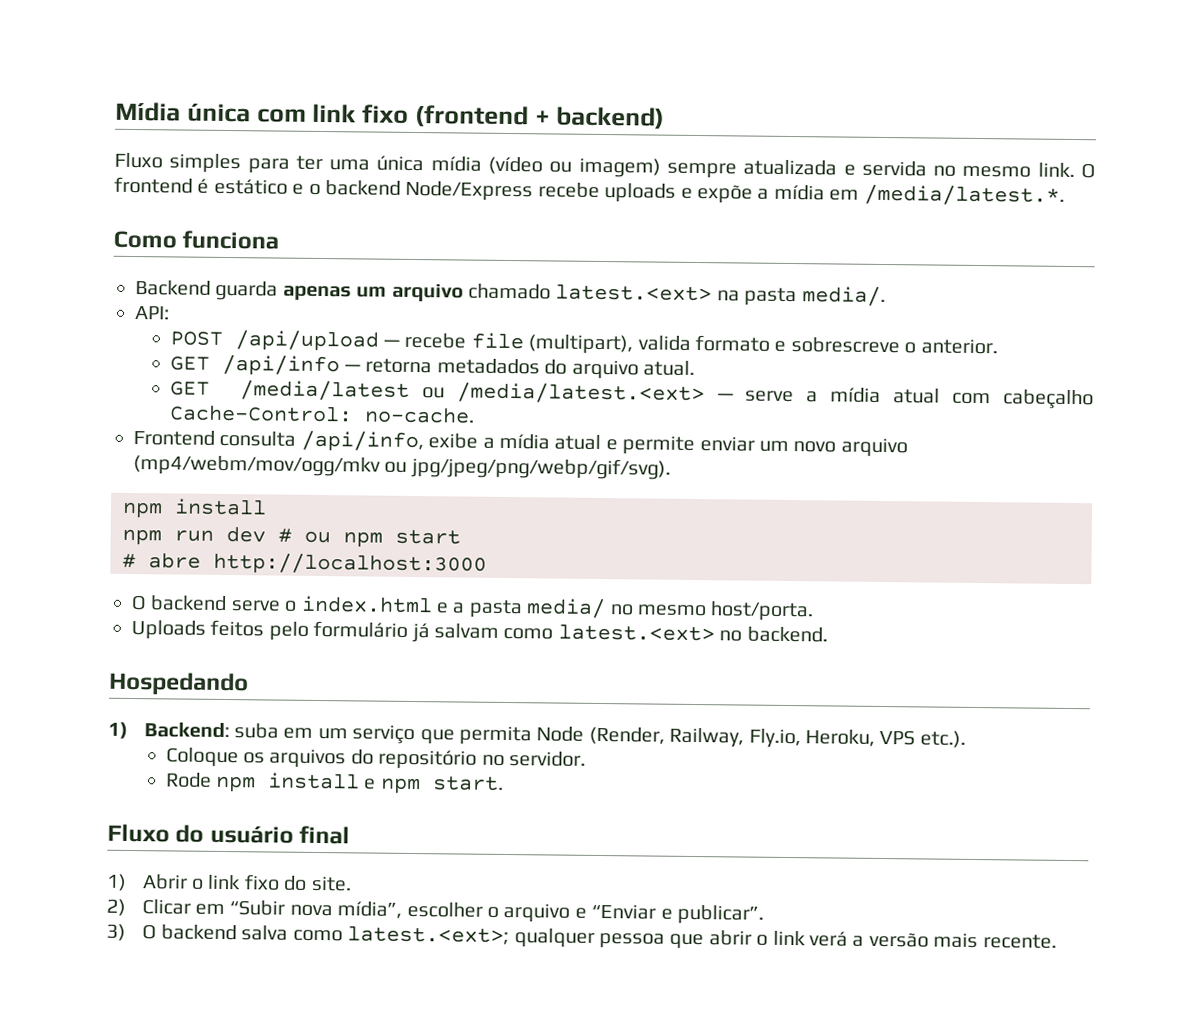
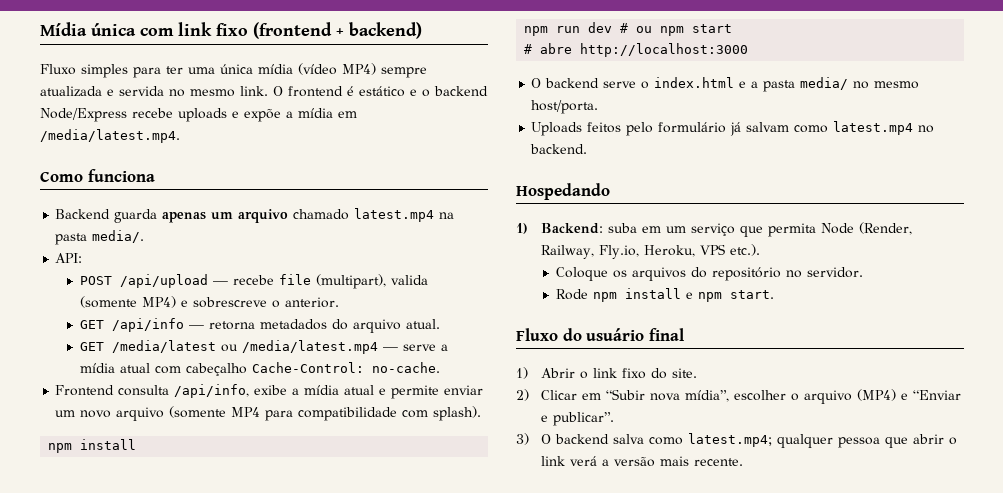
[549,157,661,178] ou imagem) -> [342,63,376,75] MP4)
[863,184,1065,206] /media/latest.*. -> [40,129,180,143] /media/latest.mp4.
[555,283,713,302] latest.<ext> -> [354,208,435,222] latest.mp4
[695,334,771,352] formato -> [80,296,177,308] (somente MP4)
[456,382,705,405] /media/latest.<ext> -> [242,340,379,354] /media/latest.mp4
[133,455,671,480] (mp4/webm/mov/ogg/mkv ou jpg/jpeg/png/webp/gif/svg). -> [169,406,482,421] (somente MP4 para compatibilidade com splash).
[557,623,715,642] latest.<ext> -> [833,121,914,135] latest.mp4
(571, 912) none -> [856,389,896,401] (MP4)
[347,925,510,946] latest.<ext>; -> [687,433,772,447] latest.mp4;

